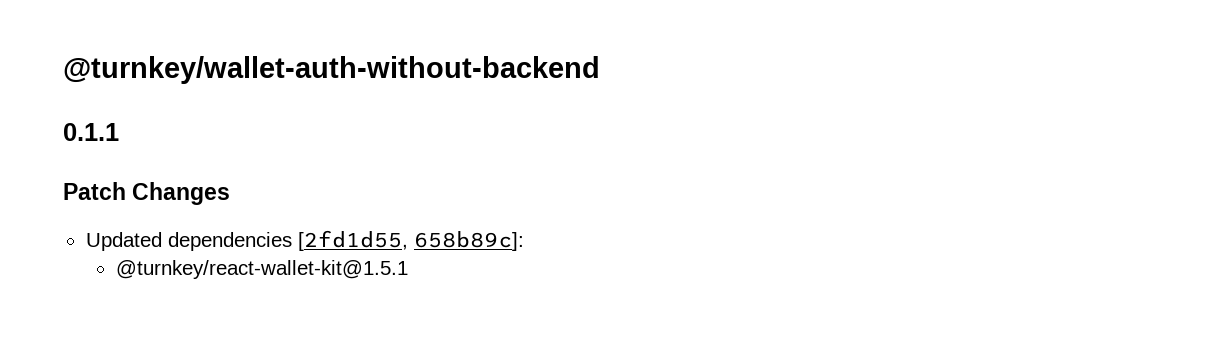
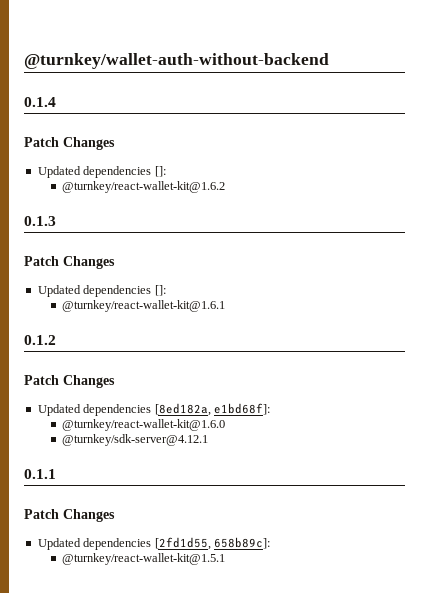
(600, 70) none -> [24,97,56,107] [24,137,115,150] [37,166,166,178] [62,181,226,193] [24,216,56,226] [24,256,115,269] [37,285,166,297] [62,300,226,312] [24,335,56,345] [24,375,115,388] [37,403,270,416] [62,419,226,431] [62,434,209,446] // 0.1.4 // Patch Changes // Updated dependencies []: // @turnkey/react-wallet-kit@1.6.2 // 0.1.3 // Patch Changes // Updated dependencies []: // @turnkey/react-wallet-kit@1.6.1 // 0.1.2 // Patch Changes // Updated dependencies [8ed182a, e1bd68f]: // @turnkey/react-wallet-kit@1.6.0 // @turnkey/sdk-server@4.12.1

